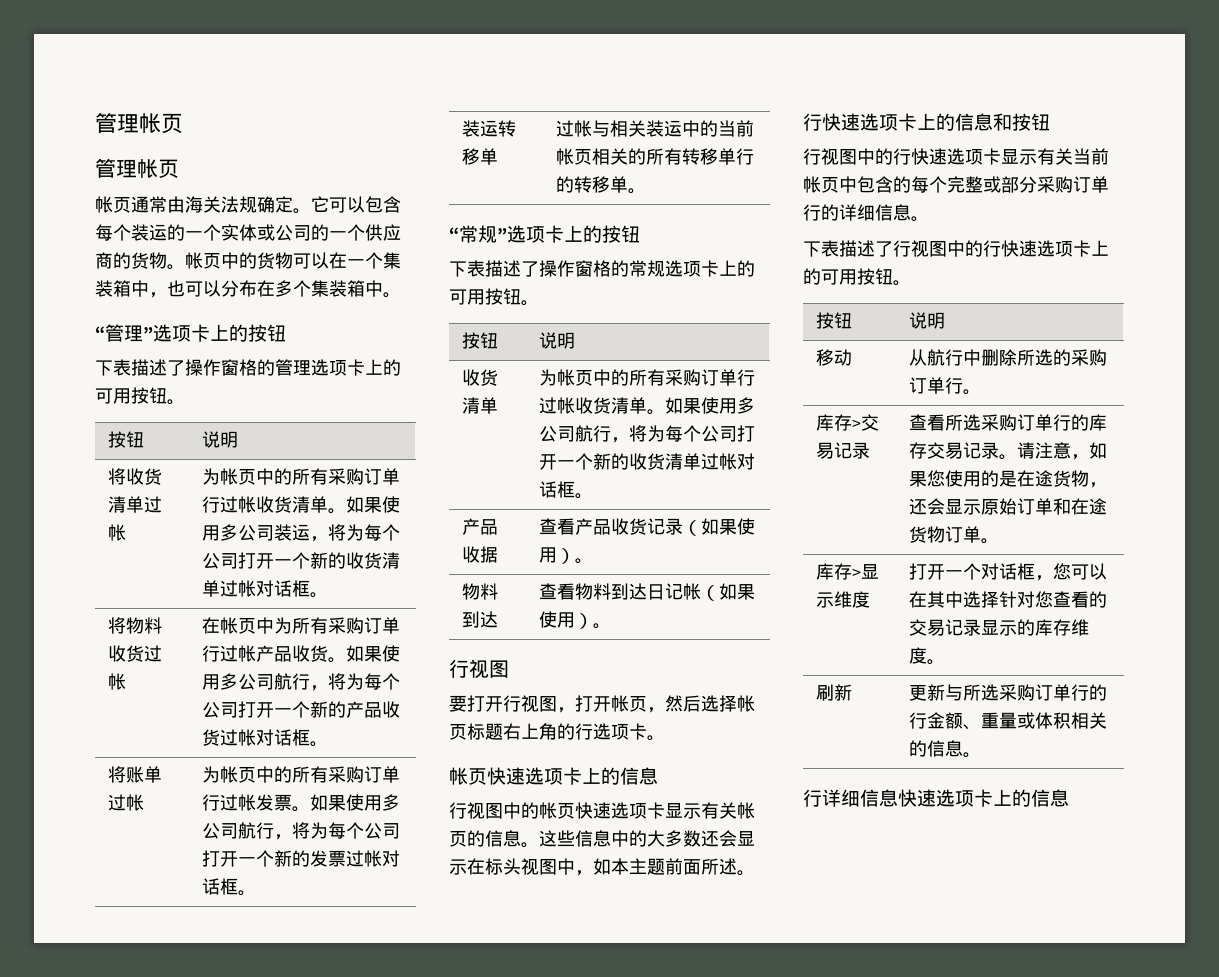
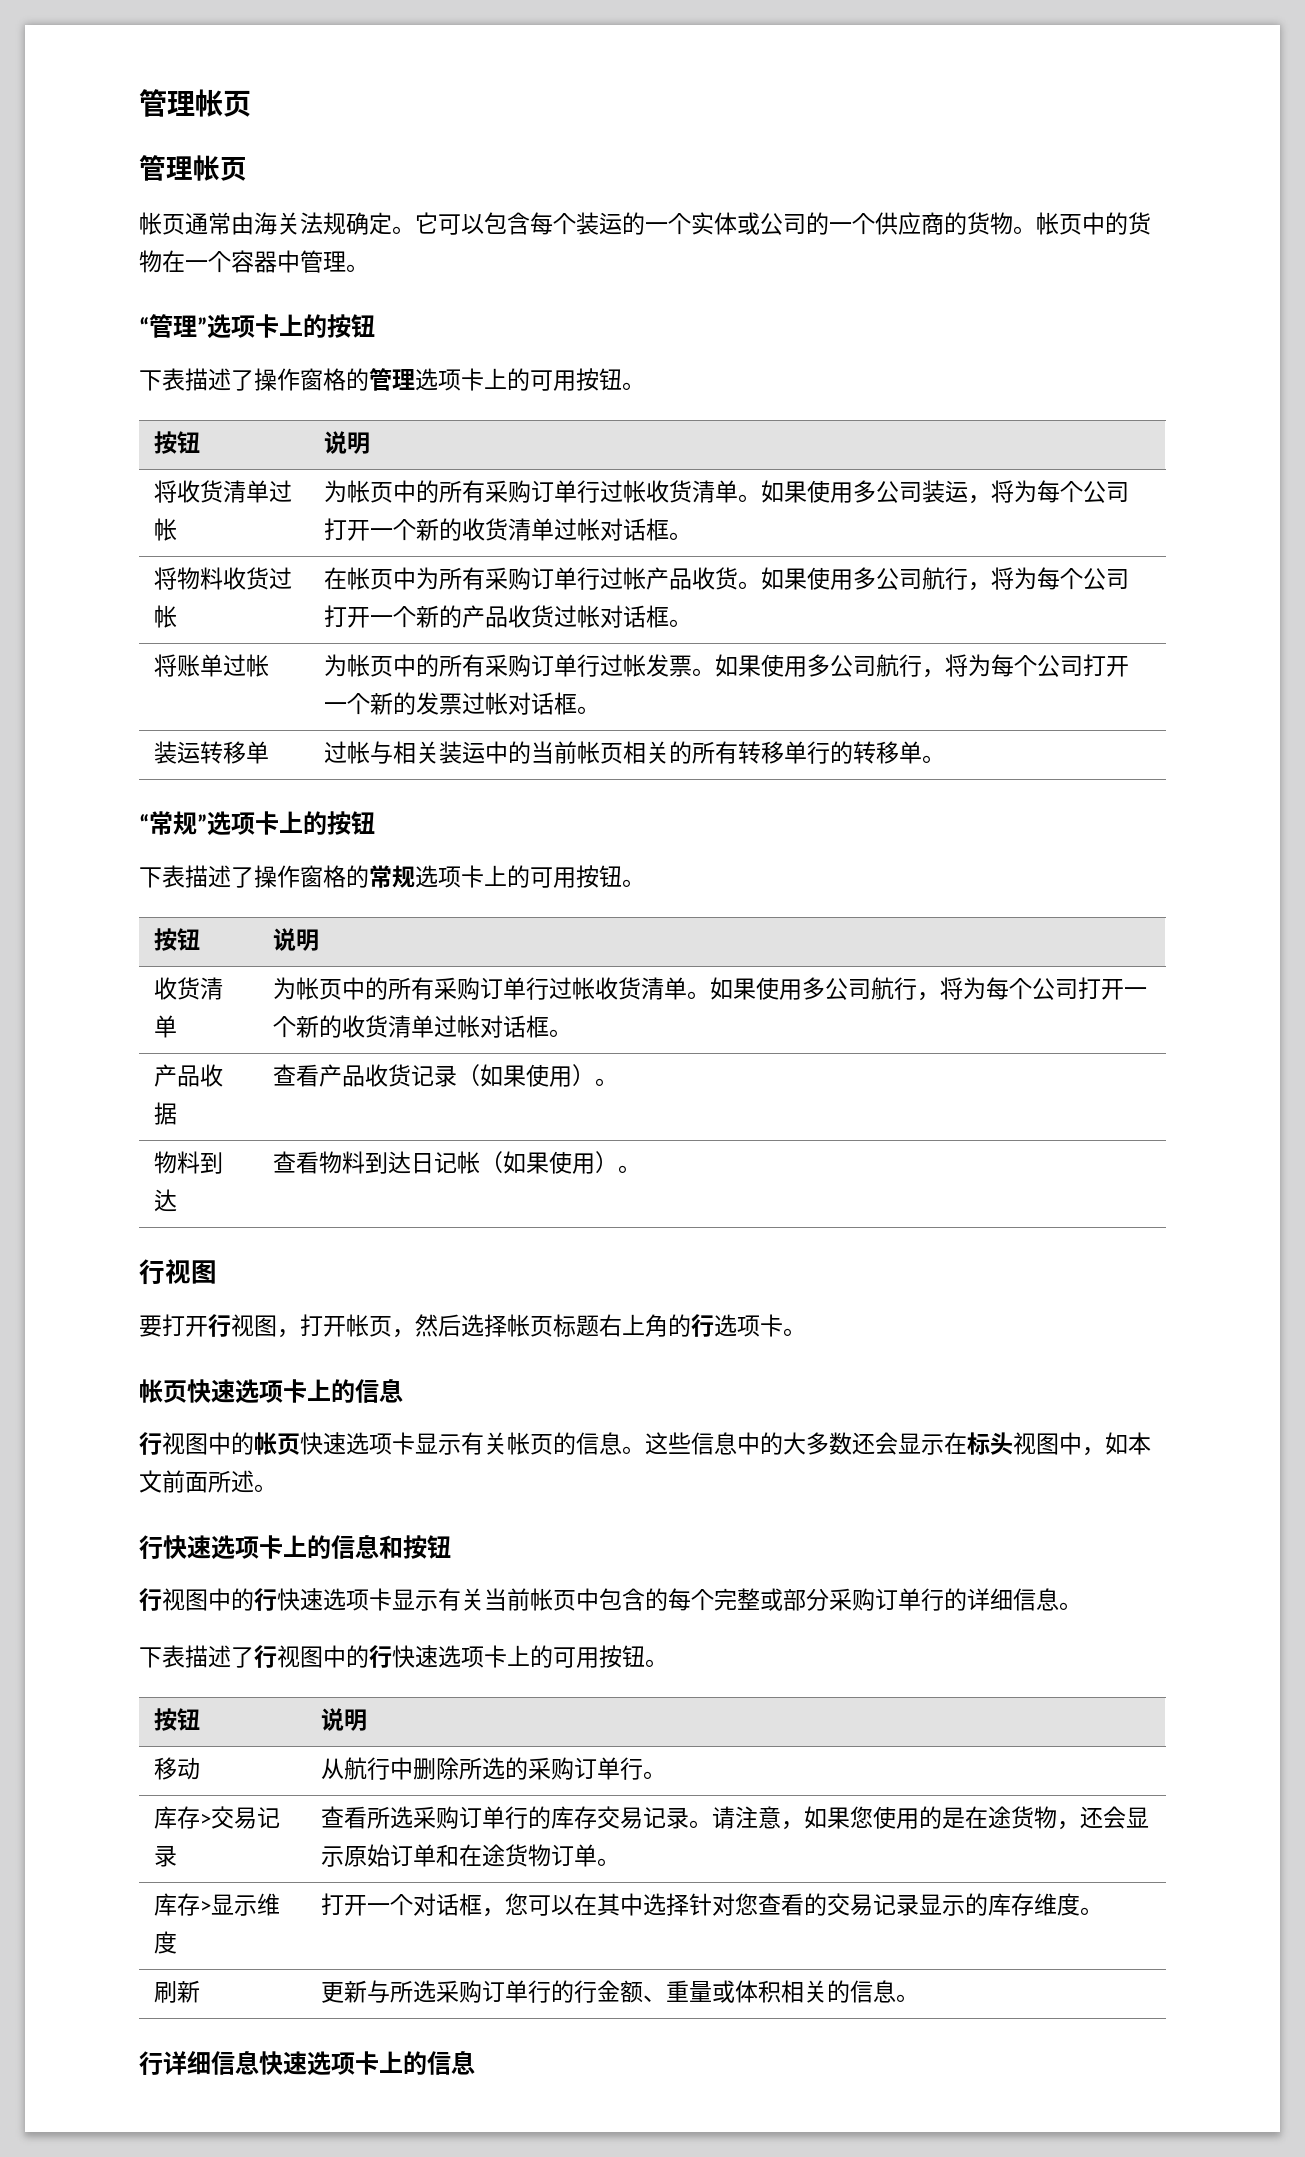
[293,252,401,269] [95,280,383,298] 可以在一个集装箱中，也可以分布在多个集装箱中 -> [162,250,346,273] 在一个容器中管理
[629,858,665,875] 主题 -> [139,1470,162,1493] 文

